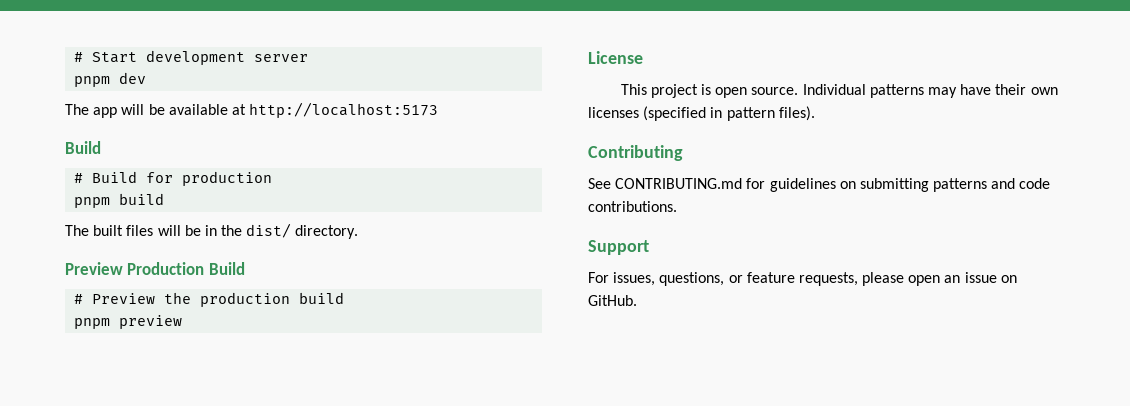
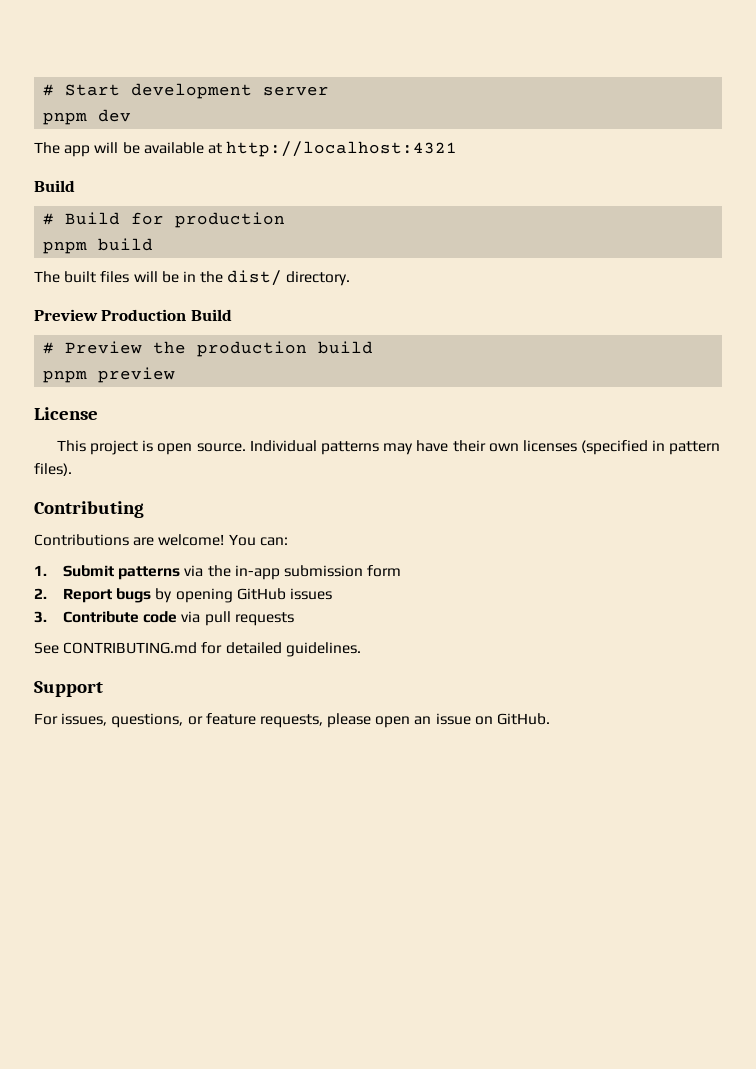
[249,102,439,118] http://localhost:5173 -> [226,141,458,157] http://localhost:4321
[588,178,1051,192] [588,201,677,212] See CONTRIBUTING.md for guidelines on submitting patterns and code contributions. -> [34,534,288,546] [34,565,402,580] [34,588,332,603] [34,611,294,626] [34,642,361,657] Contributions are welcome! You can: // 1. Submit patterns via the in-app submission form // 2. Report bugs by opening GitHub issues // 3. Contribute code via pull requests // See CONTRIBUTING.md for detailed guidelines.

